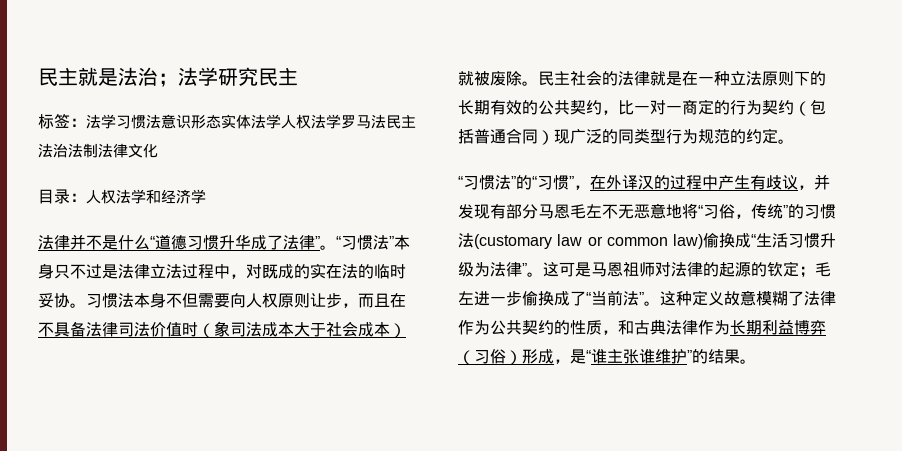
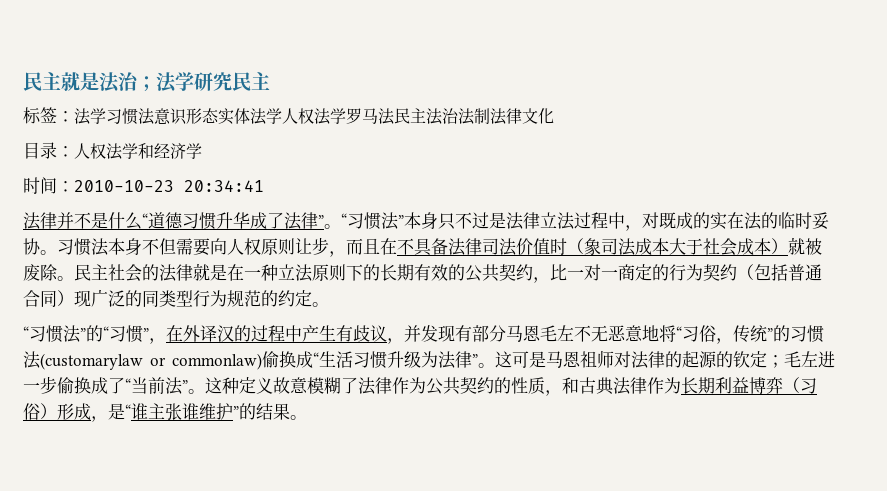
(206, 196) none -> [23,177,264,194] // 时间：2010-10-23 20:34:41
[474,234,703,249] (customary law or common law) -> [40,353,263,370] (customarylaw or commonlaw)

